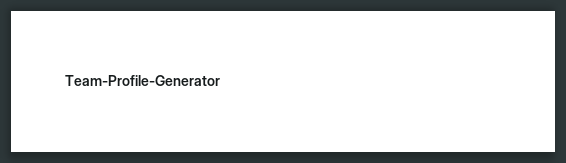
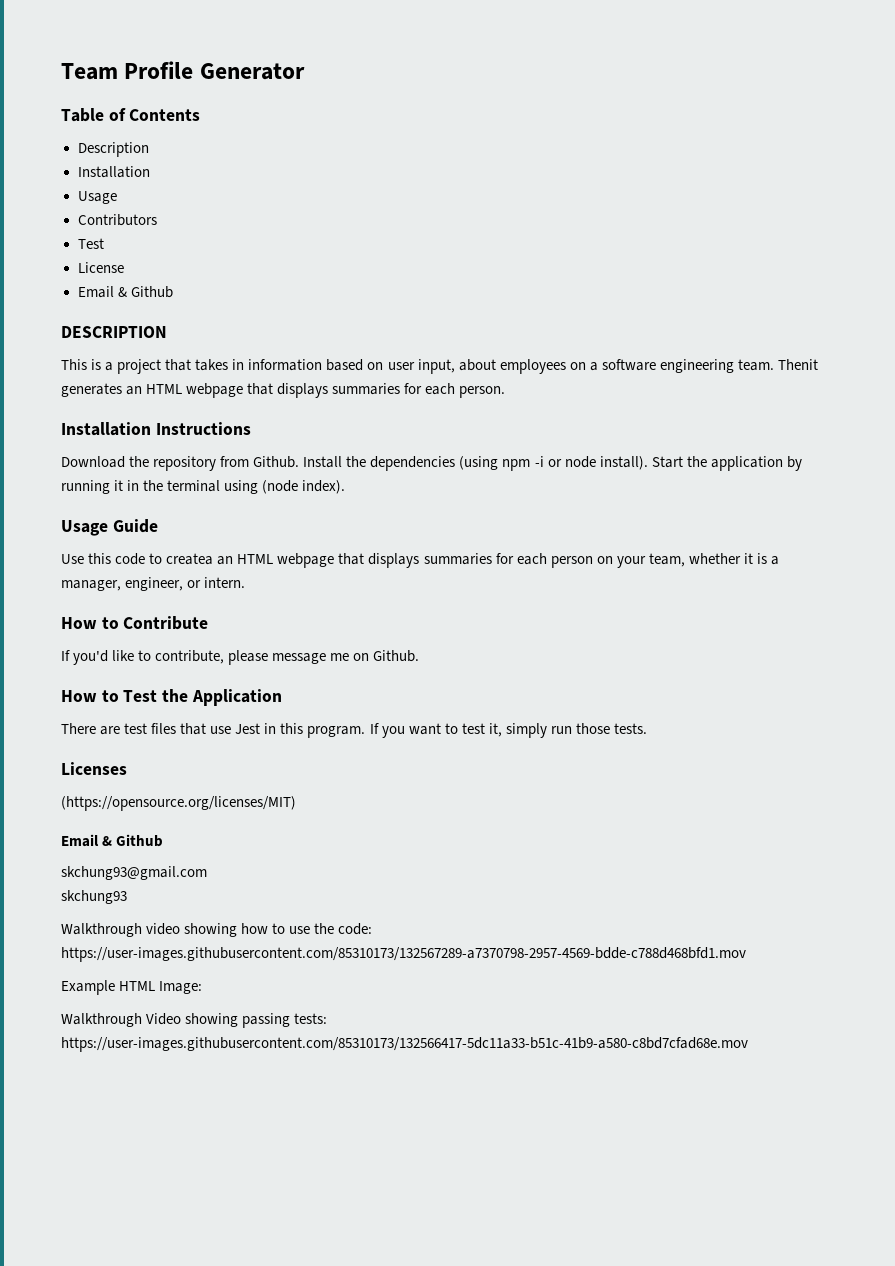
[65,75,220,86] Team-Profile-Generator -> [61,61,305,80] [61,108,201,122] [77,142,149,157] [77,166,150,178] [77,191,117,204] [77,214,157,226] [77,238,104,249] [77,262,124,273] [77,286,173,298] [61,326,167,338] [61,359,818,374] [61,383,506,398] [61,422,251,436] [61,456,802,471] [61,480,346,494] [61,519,158,536] [61,553,779,568] [61,577,246,591] [61,616,209,630] [61,650,420,665] [61,689,282,706] [61,723,647,738] [61,762,127,775] [61,796,296,811] [61,834,164,847] [61,866,207,880] [61,890,127,904] [61,923,373,937] [61,947,746,962] [61,980,203,995] [61,1013,328,1028] [61,1037,748,1052] Team Profile Generator // Table of Contents // Description // Installation // Usage // Contributors // Test // License // Email & Github // DESCRIPTION // This is a project that takes in information based on user input, about employees on a software engineering team. Thenit generates an HTML webpage that displays summaries for each person. // Installation Instructions // Download the repository from Github. Install the dependencies (using npm -i or node install). Start the application by running it in the terminal using (node index). // Usage Guide // Use this code to createa an HTML webpage that displays summaries for each person on your team, whether it is a manager, engineer, or intern. // How to Contribute // If you'd like to contribute, please message me on Github. // How to Test the Application // There are test files that use Jest in this program. If you want to test it, simply run those tests. // Licenses // (https://opensource.org/licenses/MIT) // Email & Github // skchung93@gmail.com // skchung93 // Walkthrough video showing how to use the code: https://user-images.githubusercontent.com/85310173/132567289-a7370798-2957-4569-bdde-c788d468bfd1.mov // Example HTML Image: // Walkthrough Video showing passing tests: https://user-images.githubusercontent.com/85310173/132566417-5dc11a33-b51c-41b9-a580-c8bd7cfad68e.mov

